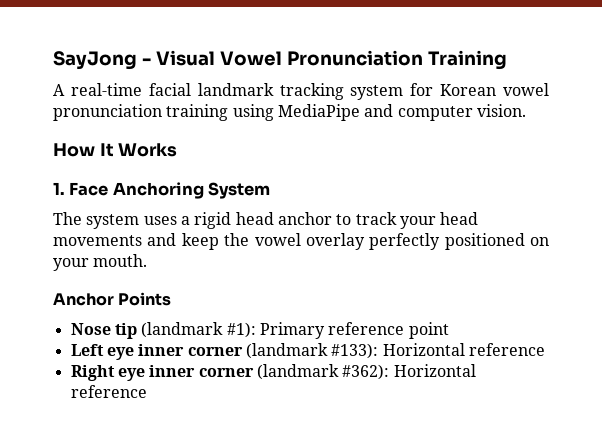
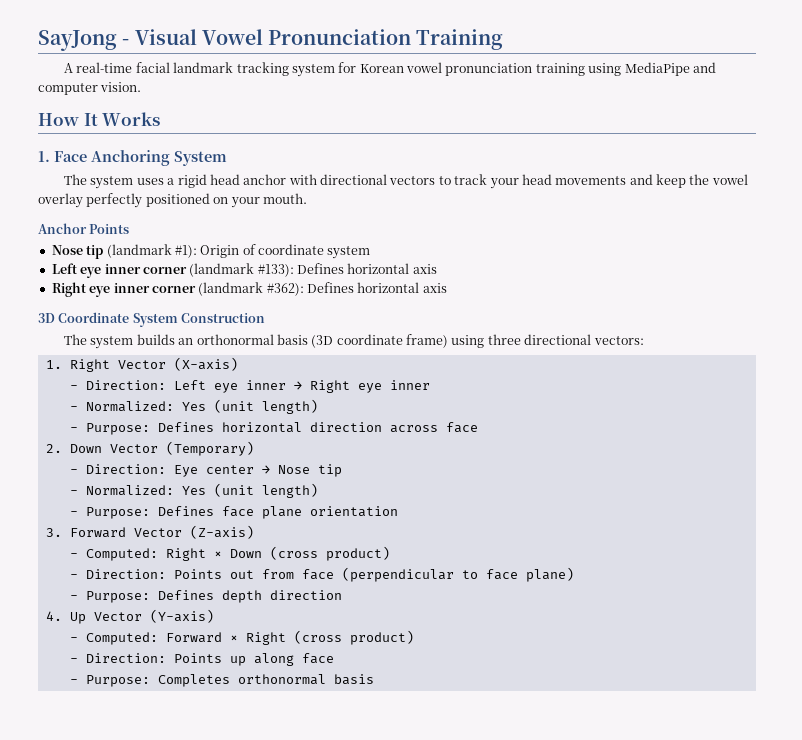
(332, 218) none -> [288,174,436,185] with directional vectors
[259,322,449,339] Primary reference point -> [200,244,371,259] Origin of coordinate system
[382,343,545,356] Horizontal reference -> [297,263,437,274] Defines horizontal axis
[393,364,476,377] [70,385,147,398] Horizontal reference -> [307,282,447,293] [38,312,266,327] [63,334,644,349] [45,357,238,372] [69,380,430,393] [69,399,318,414] [69,422,478,435] [45,441,254,456] [69,464,342,477] [69,483,318,498] [69,506,398,519] [45,525,254,539] [69,546,390,561] [69,567,574,582] [69,590,342,603] [45,609,214,624] [69,630,414,645] [69,653,334,666] [69,674,374,687] Defines horizontal axis // 3D Coordinate System Construction // The system builds an orthonormal basis (3D coordinate frame) using three directional vectors: // 1. Right Vector (X-axis) // - Direction: Left eye inner → Right eye inner // - Normalized: Yes (unit length) // - Purpose: Defines horizontal direction across face // 2. Down Vector (Temporary) // - Direction: Eye center → Nose tip // - Normalized: Yes (unit length) // - Purpose: Defines face plane orientation // 3. Forward Vector (Z-axis) // - Computed: Right × Down (cross product) // - Direction: Points out from face (perpendicular to face plane) // - Purpose: Defines depth direction // 4. Up Vector (Y-axis) // - Computed: Forward × Right (cross product) // - Direction: Points up along face // - Purpose: Completes orthonormal basis

